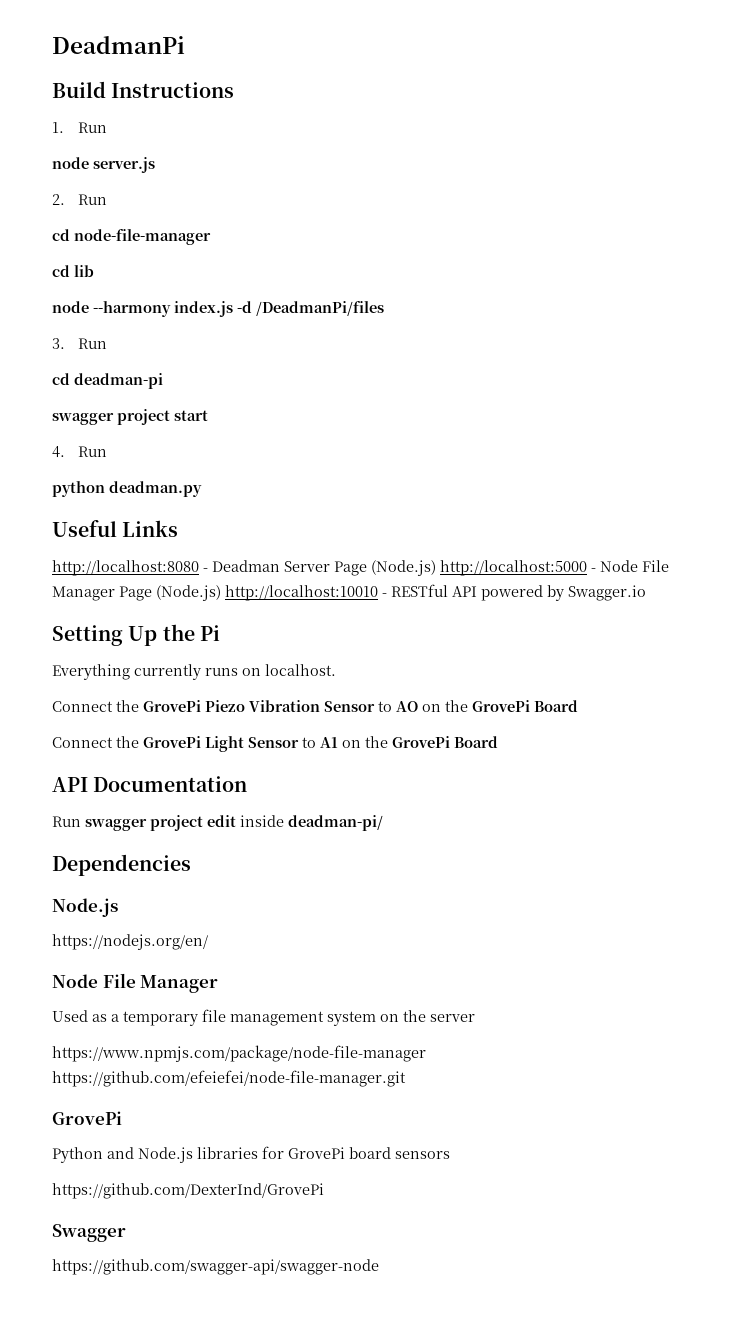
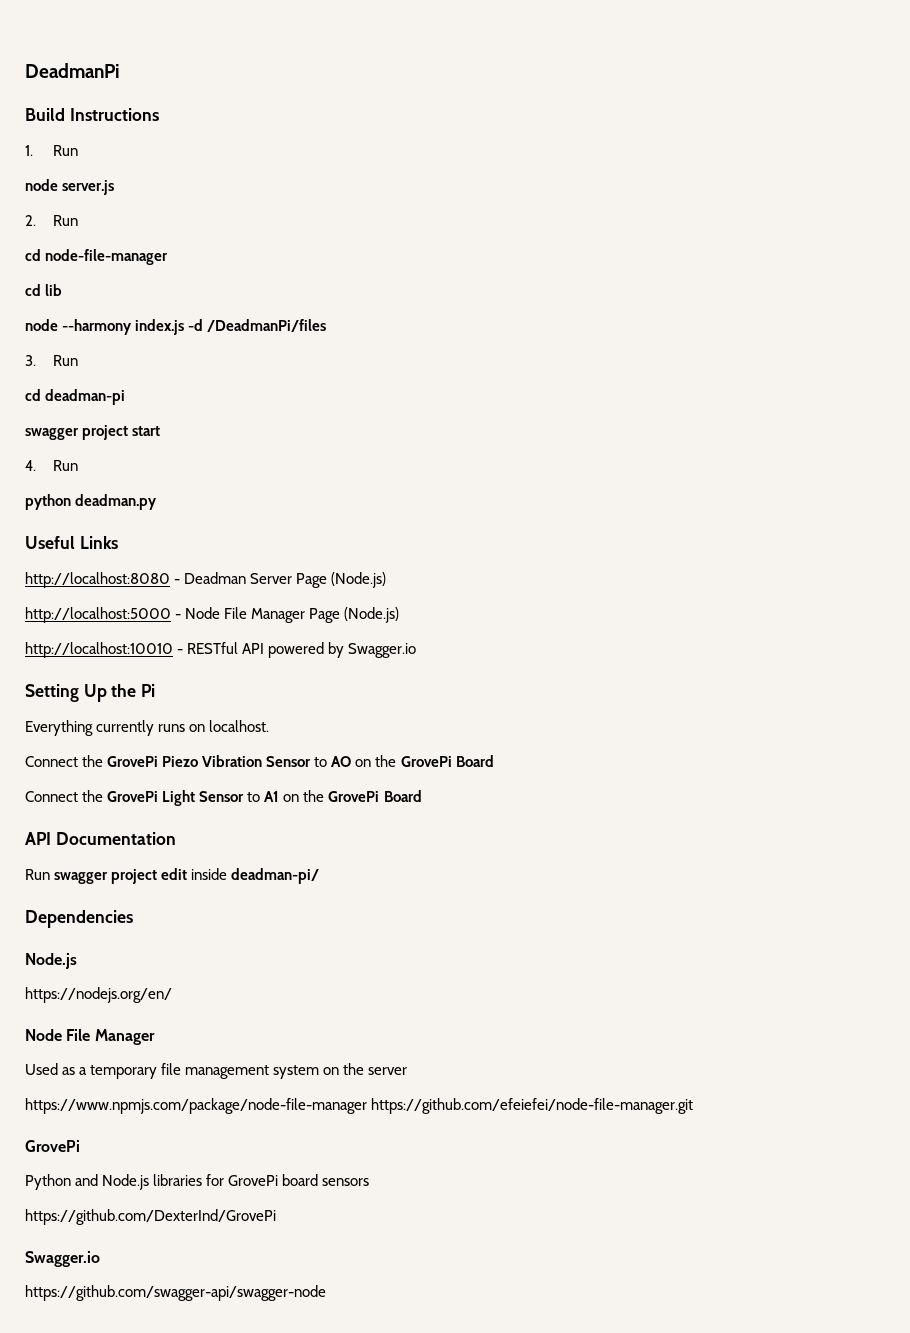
(436, 568) none -> (387, 580) //
(221, 593) none -> (400, 615) //
[52,1224,126,1242] Swagger -> [25,1251,100,1267] Swagger.io

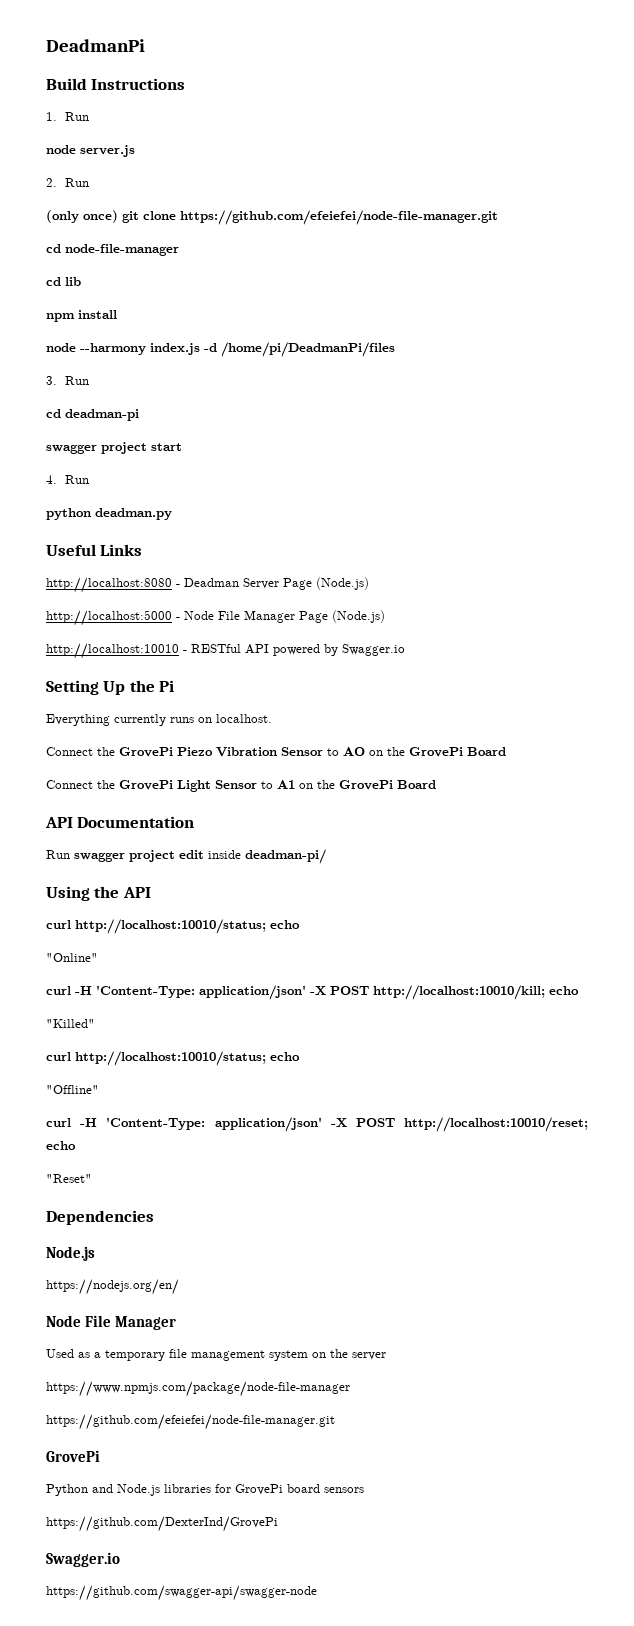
(78, 220) none -> [46,210,498,225] // (only once) git clone https://github.com/efeiefei/node-file-manager.git
(63, 290) none -> [46,310,117,322] // npm install
[207,319,327,332] /DeadmanPi/files -> [221,342,395,357] /home/pi/DeadmanPi/files
(320, 876) none -> [46,886,151,901] [46,919,300,934] [46,953,98,962] [46,985,579,1000] [46,1019,95,1028] [46,1051,300,1066] [46,1085,99,1094] [46,1117,588,1132] [46,1141,76,1150] [46,1174,92,1183] // Using the API // curl http://localhost:10010/status; echo // "Online" // curl -H 'Content-Type: application/json' -X POST http://localhost:10010/kill; echo // "Killed" // curl http://localhost:10010/status; echo // "Offline" // curl -H 'Content-Type: application/json' -X POST http://localhost:10010/reset; echo // "Reset"
(367, 1106) none -> (350, 1389) //

